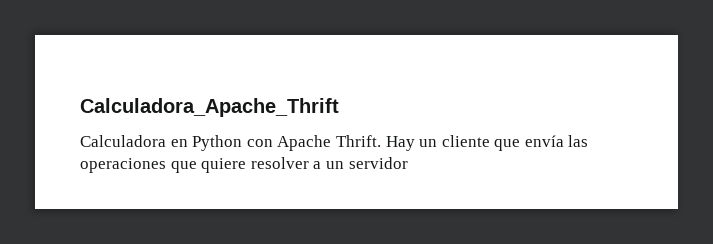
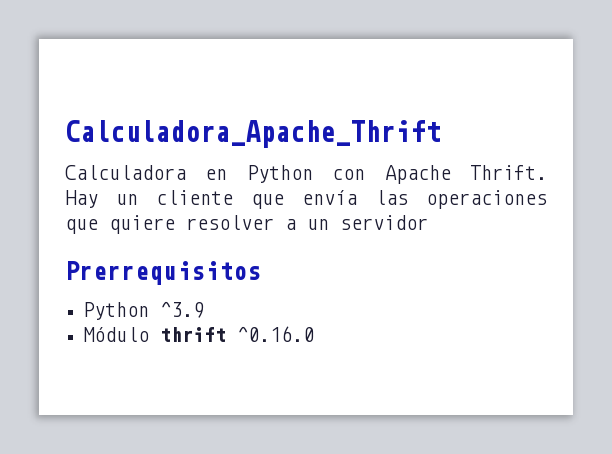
(408, 163) none -> [65,261,261,285] [83,301,205,320] [83,326,315,342] // Prerrequisitos // Python ^3.9 // Módulo thrift ^0.16.0

